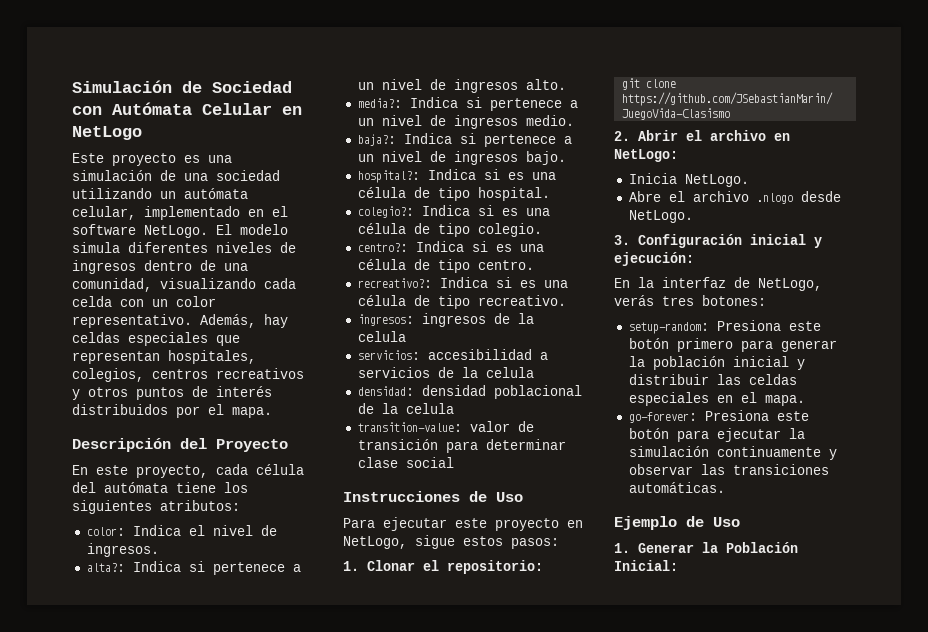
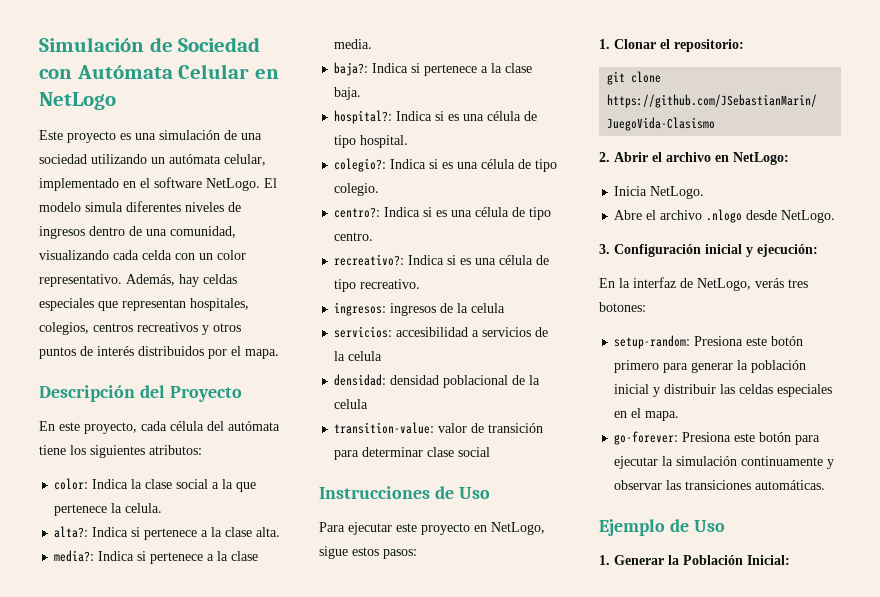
[188,525,277,536] [86,543,159,557] el nivel de ingresos. -> [131,479,257,492] [54,503,163,516] la clase social a la que pertenece la celula.
[357,79,566,93] un nivel de ingresos alto. -> [211,527,281,537] la clase alta.
[357,115,574,129] un nivel de ingresos medio. -> [217,551,259,561] [334,39,373,49] la clase media.
[357,151,566,165] un nivel de ingresos bajo. -> [491,63,533,73] [334,87,362,100] la clase baja.

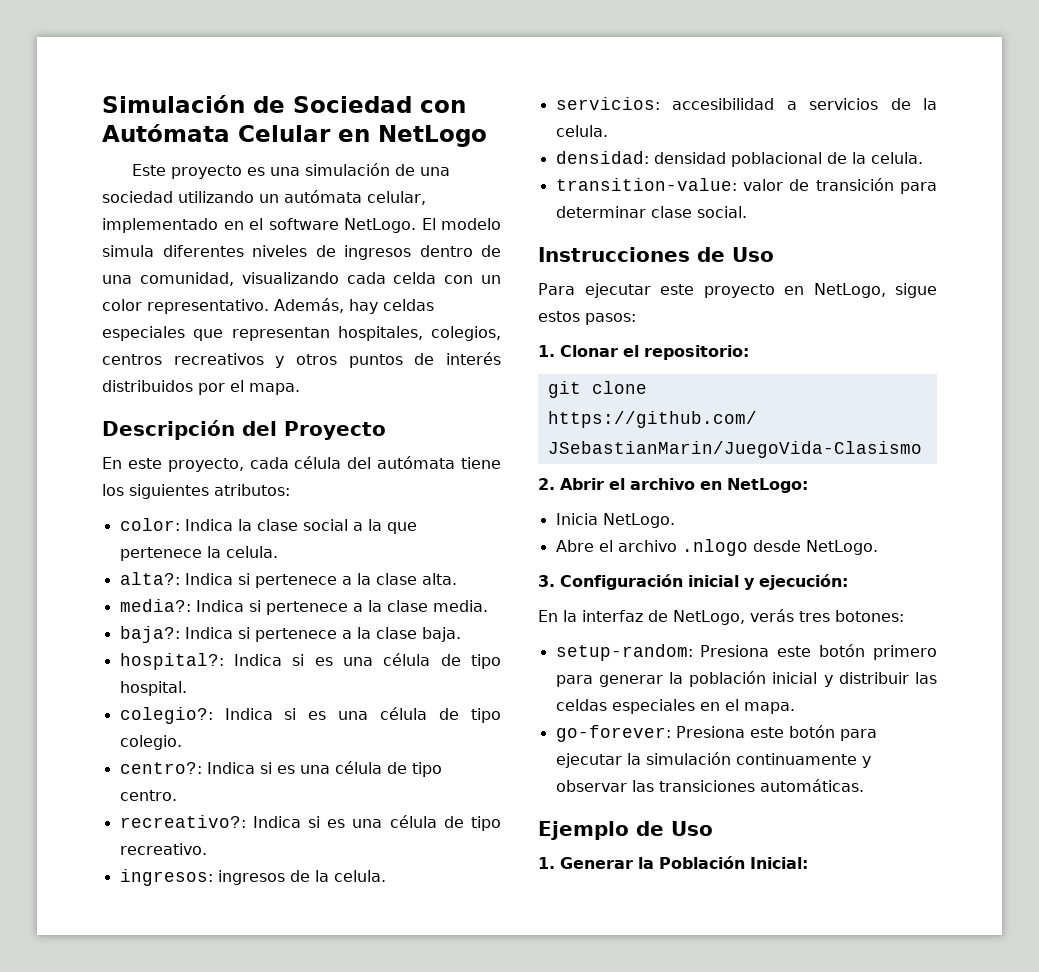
[471,303,506,313] celula -> [333,870,386,882] celula.
[348,351,383,361] celula -> [555,125,608,137] celula.
[334,399,369,409] celula -> [870,152,923,164] celula.
[458,447,491,457] social -> [696,206,747,218] social.

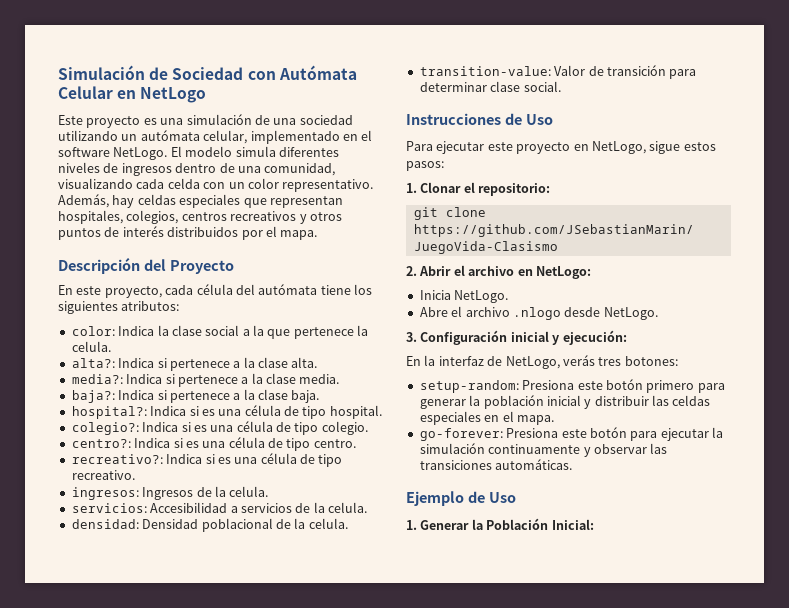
[217,870,285,885] ingresos -> [142,487,194,500] Ingresos
[672,98,775,110] accesibilidad -> [150,502,228,513] Accesibilidad
[653,152,726,164] densidad -> [142,519,199,529] Densidad
[742,179,783,191] valor -> [554,65,586,76] Valor

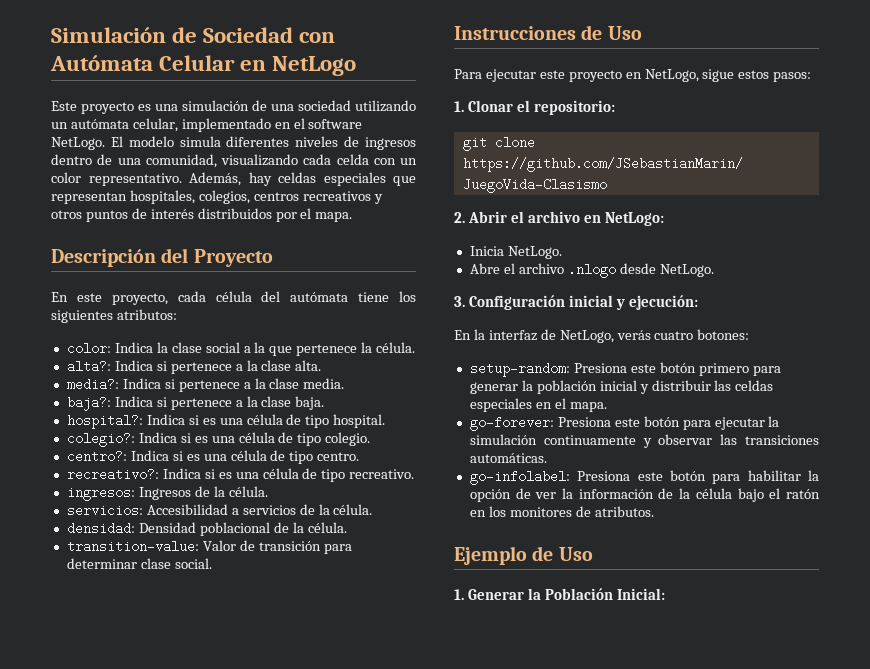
[71,341,111,352] celula. -> [376,342,416,353] célula.
[229,486,269,497] celula. -> [228,486,268,497] célula.
[328,502,367,513] celula. -> [333,504,373,515] célula.
[308,518,348,529] celula. -> [307,522,347,533] célula.
[598,357,622,366] tres -> [654,331,694,340] cuatro
(573, 464) none -> [469,470,819,485] [469,488,820,502] [469,506,654,517] // go-infolabel: Presiona este botón para habilitar la opción de ver la información de la célula bajo el ratón en los monitores de atributos.

